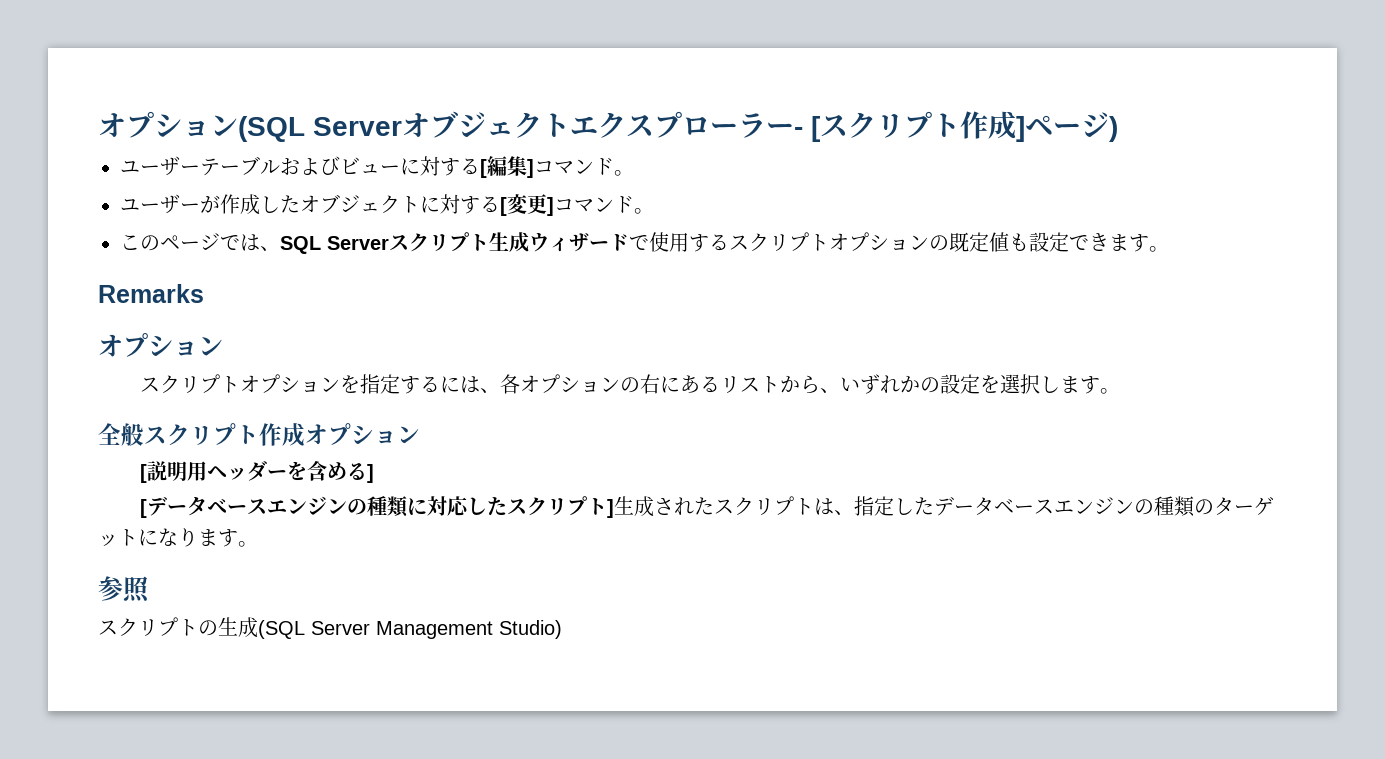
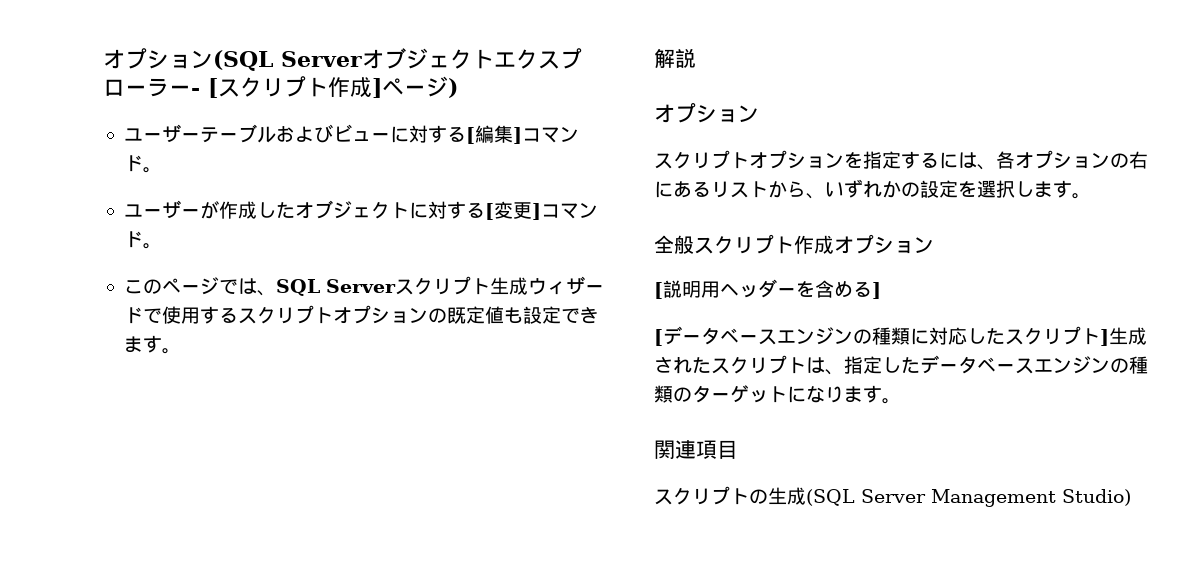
[98,284,204,303] Remarks -> [654,48,696,68] 解説
[98,576,150,603] 参照 -> [654,440,738,459] 関連項目

